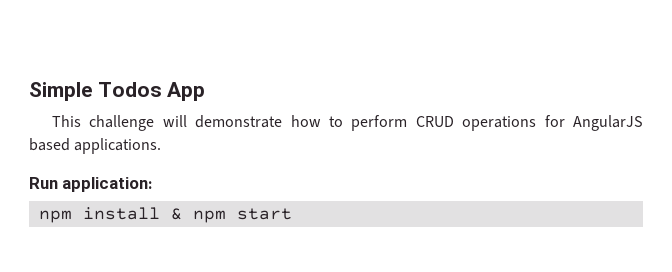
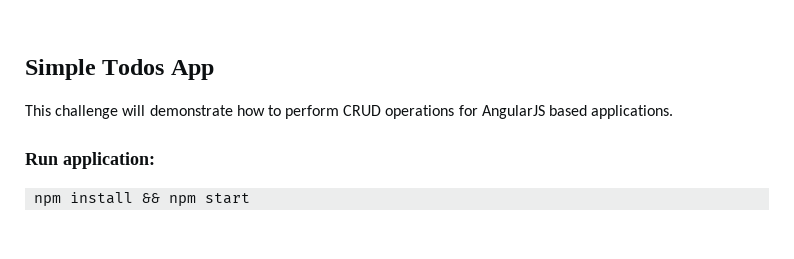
[170,208,182,220] & -> [142,193,161,203] &&

